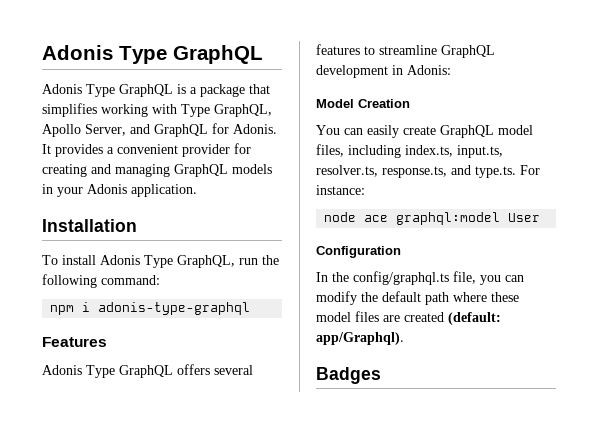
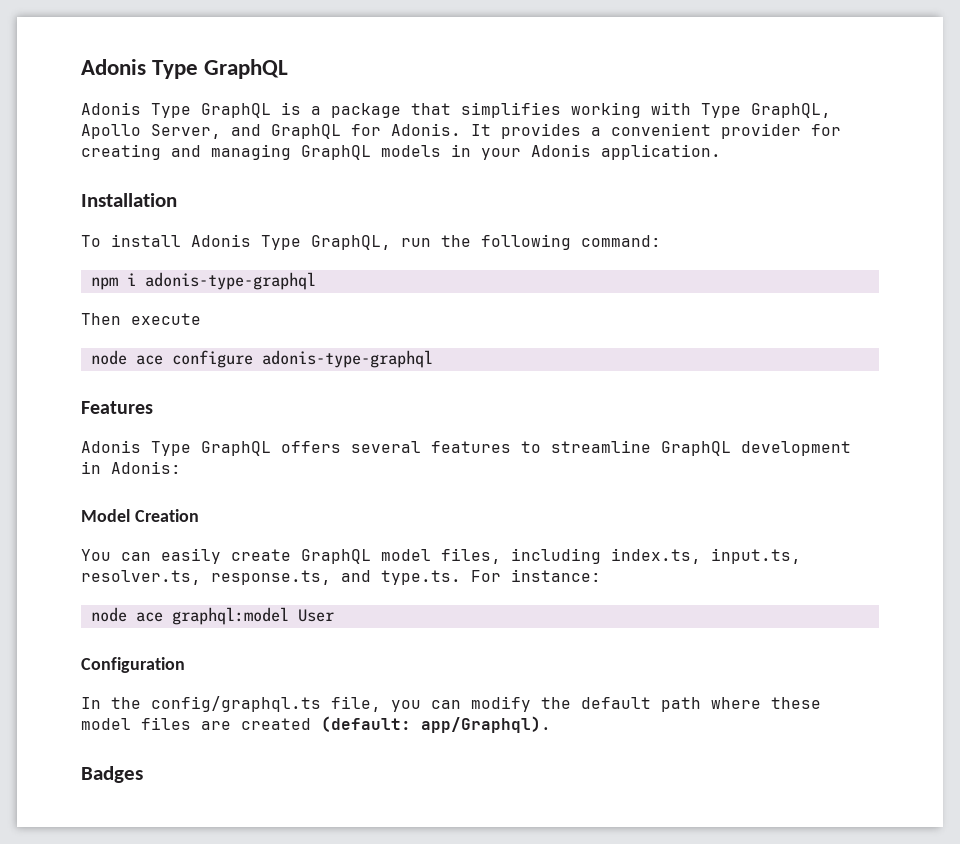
(251, 308) none -> [81,313,201,325] [90,350,433,368] // Then execute // node ace configure adonis-type-graphql

